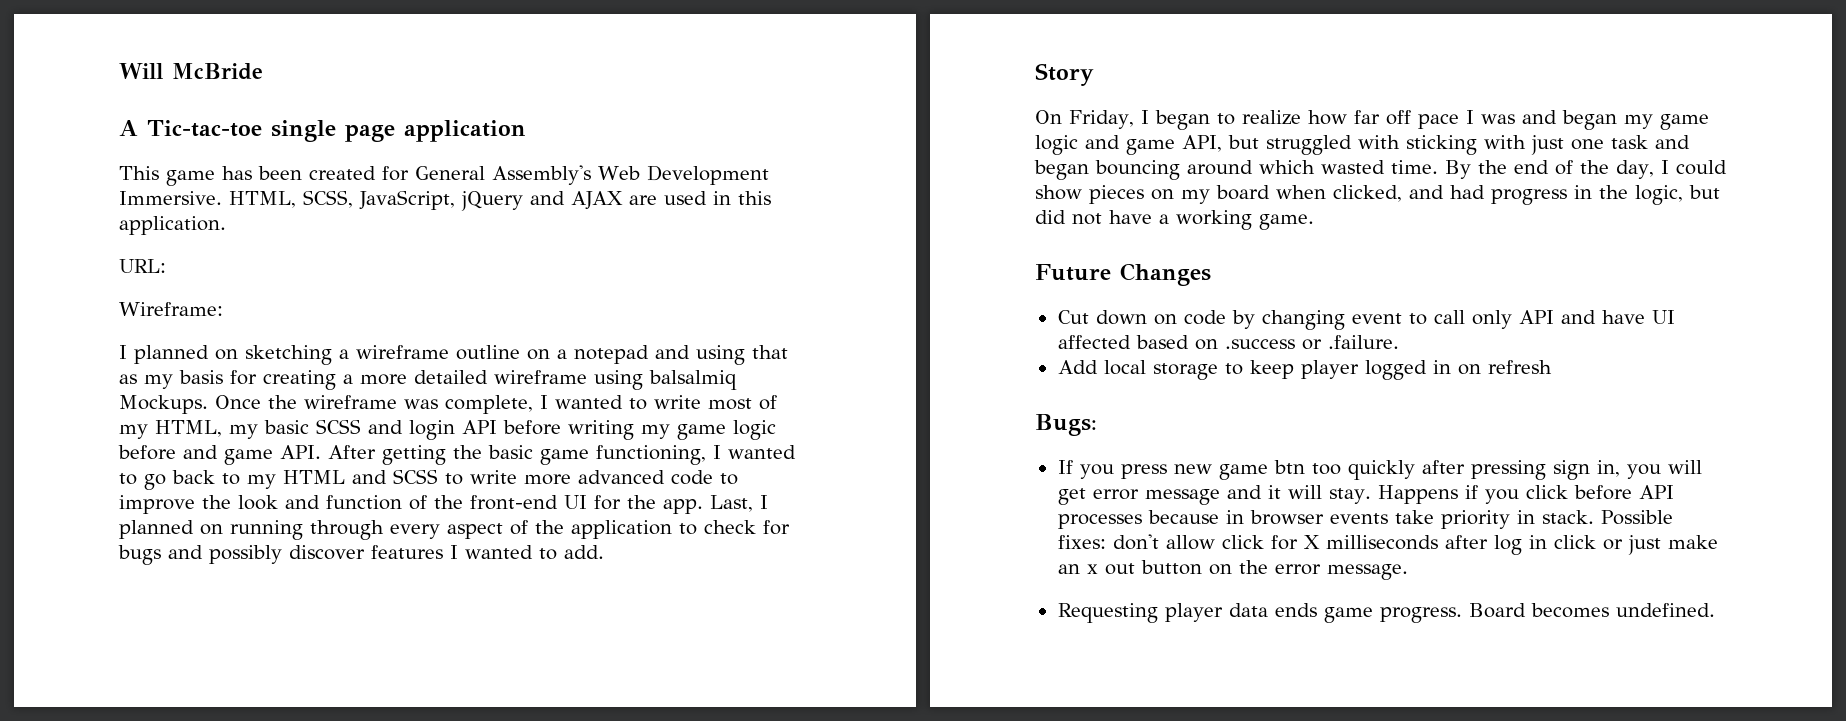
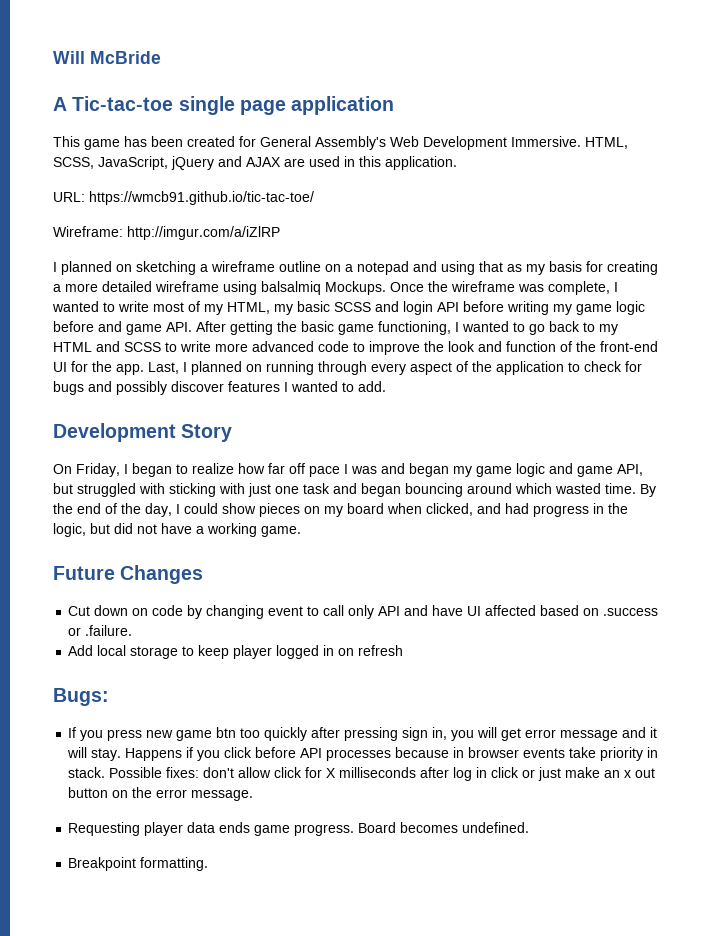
(166, 266) none -> [89,191,314,205] https://wmcb91.github.io/tic-tac-toe/
(223, 309) none -> [127,226,280,240] http://imgur.com/a/iZlRP
(604, 552) none -> [53,423,176,442] Development
(1715, 610) none -> [68,857,209,871] // Breakpoint formatting.

